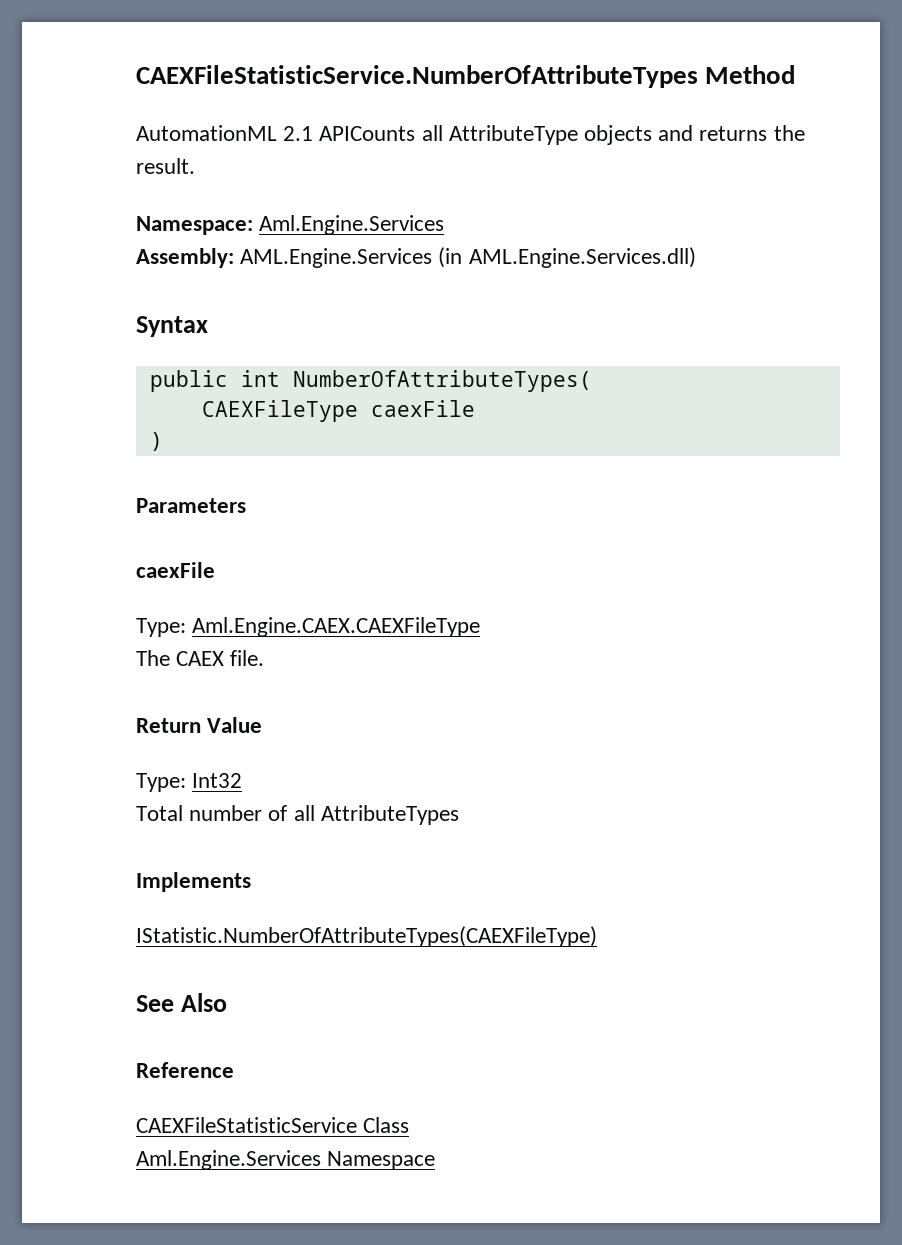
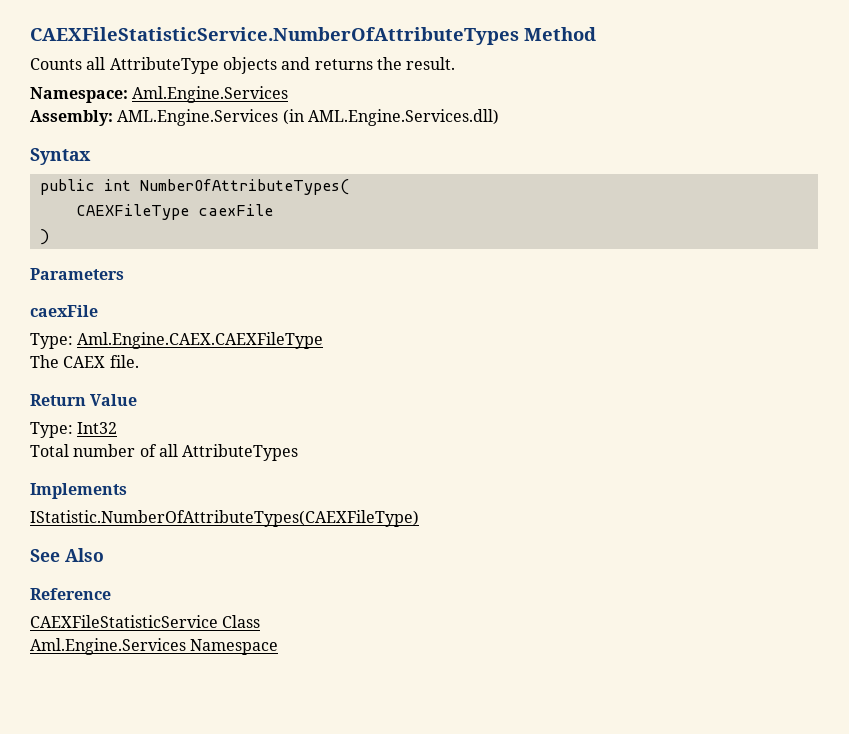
[136,125,416,141] AutomationML 2.1 APICounts -> [30,58,82,70] Counts

